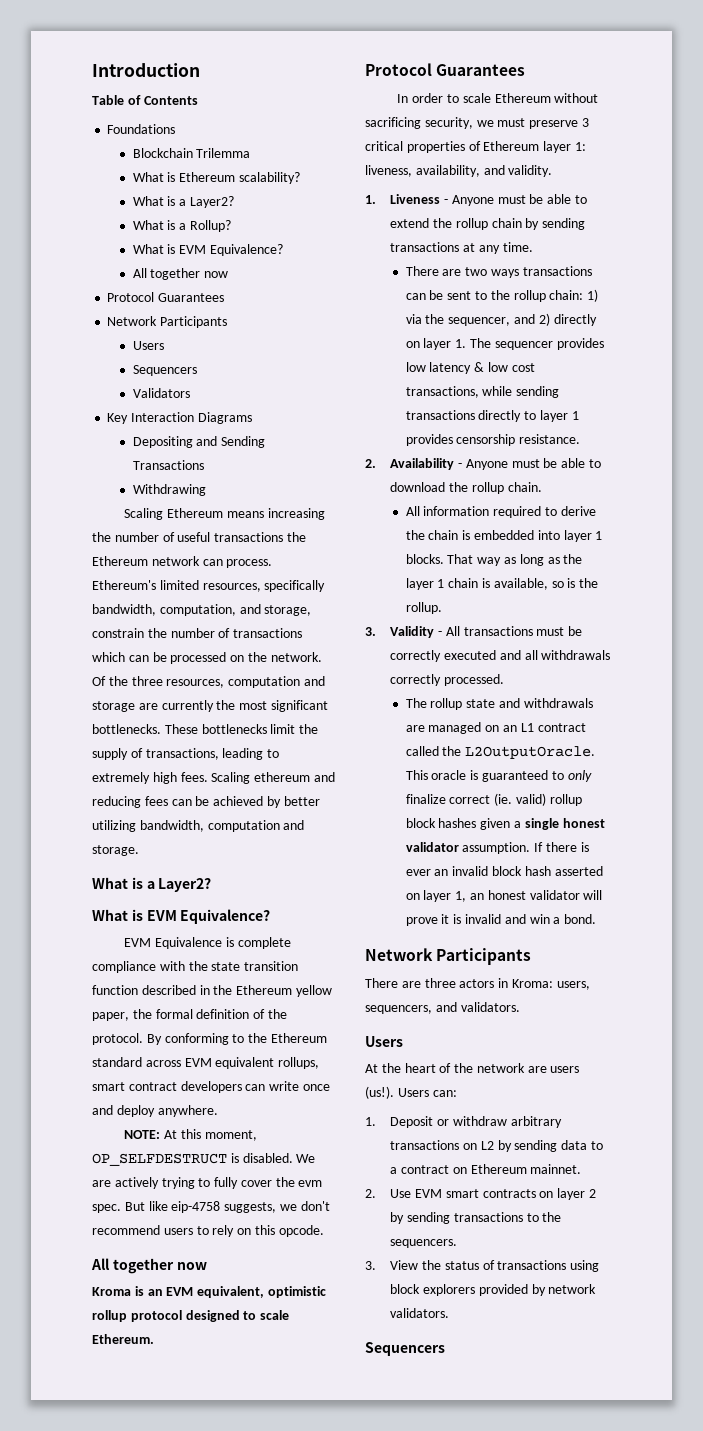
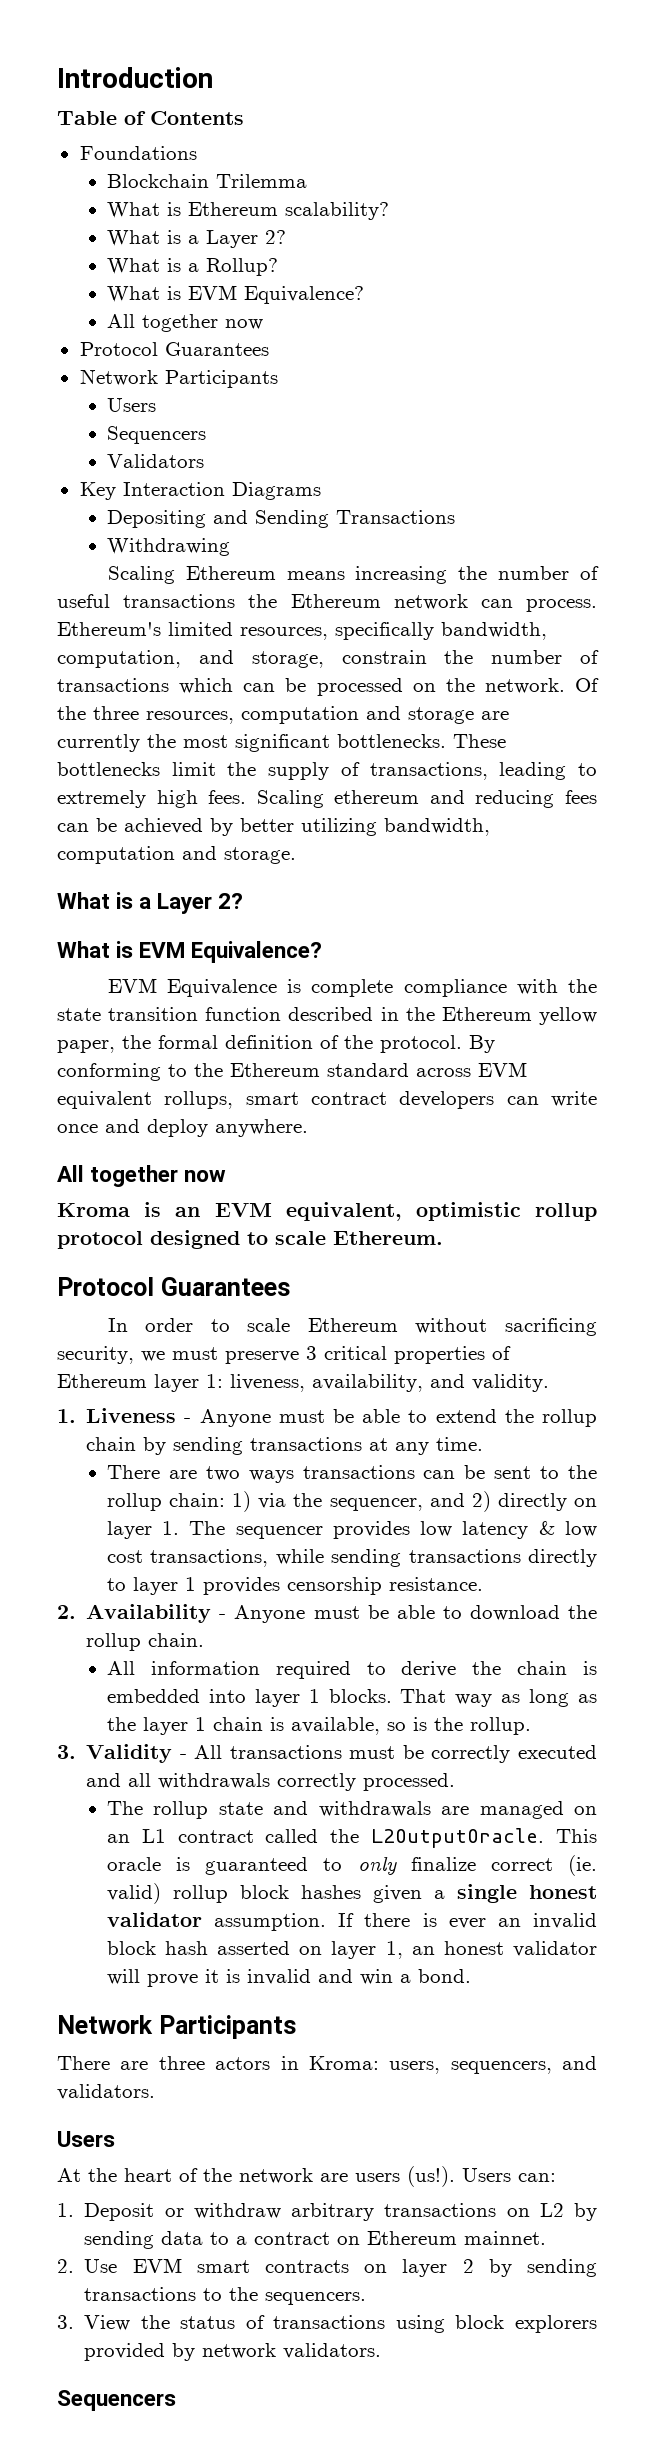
[190,196,235,208] Layer2? -> [205,230,286,248] Layer 2?
[158,878,212,892] Layer2? -> [157,893,244,914] Layer 2?
[124,1129,257,1141] [92,1153,316,1166] [92,1177,323,1189] [92,1201,330,1213] [92,1225,324,1237] // NOTE: At this moment, OP_SELFDESTRUCT is disabled. We are actively trying to fully cover the evm spec. But like eip-4758 suggests, we don't recommend users to rely on this opcode. -> (308, 1128) none

